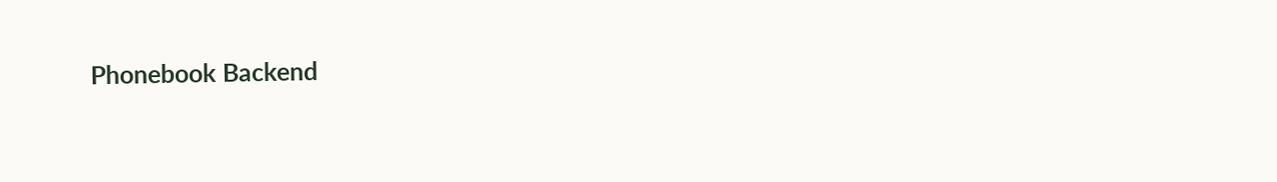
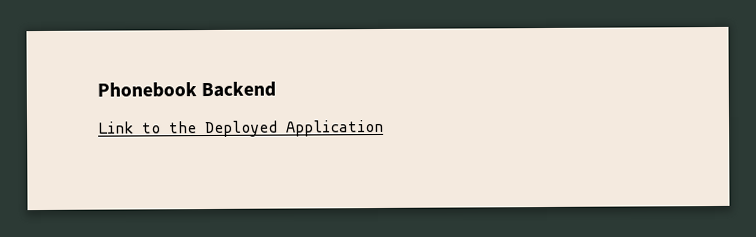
(318, 71) none -> [98,119,384,138] // Link to the Deployed Application

